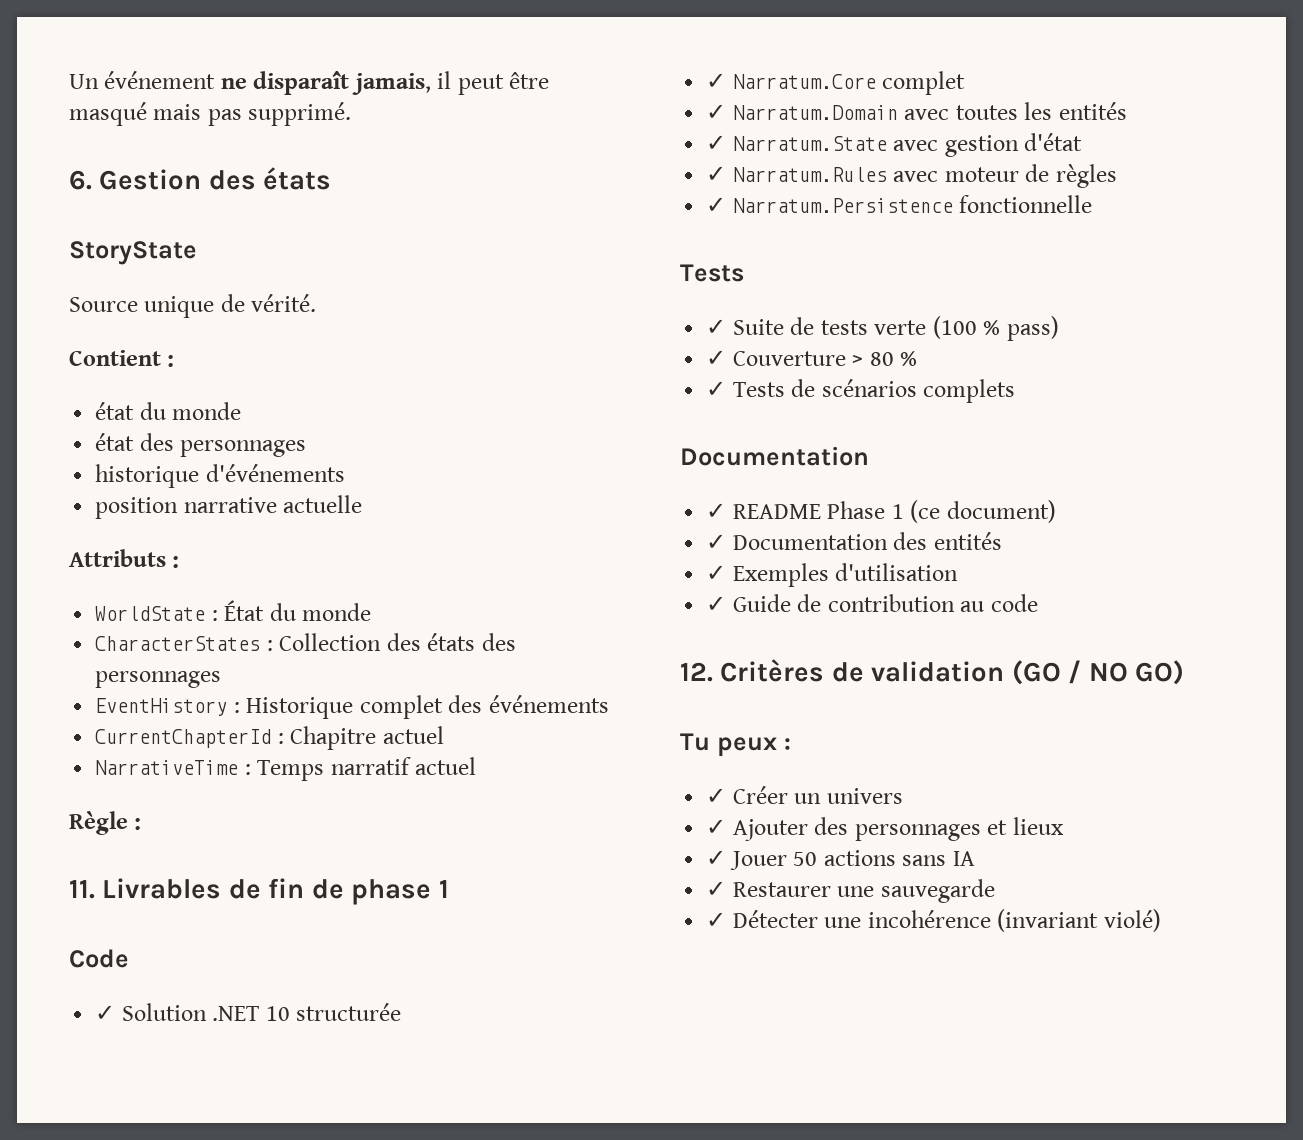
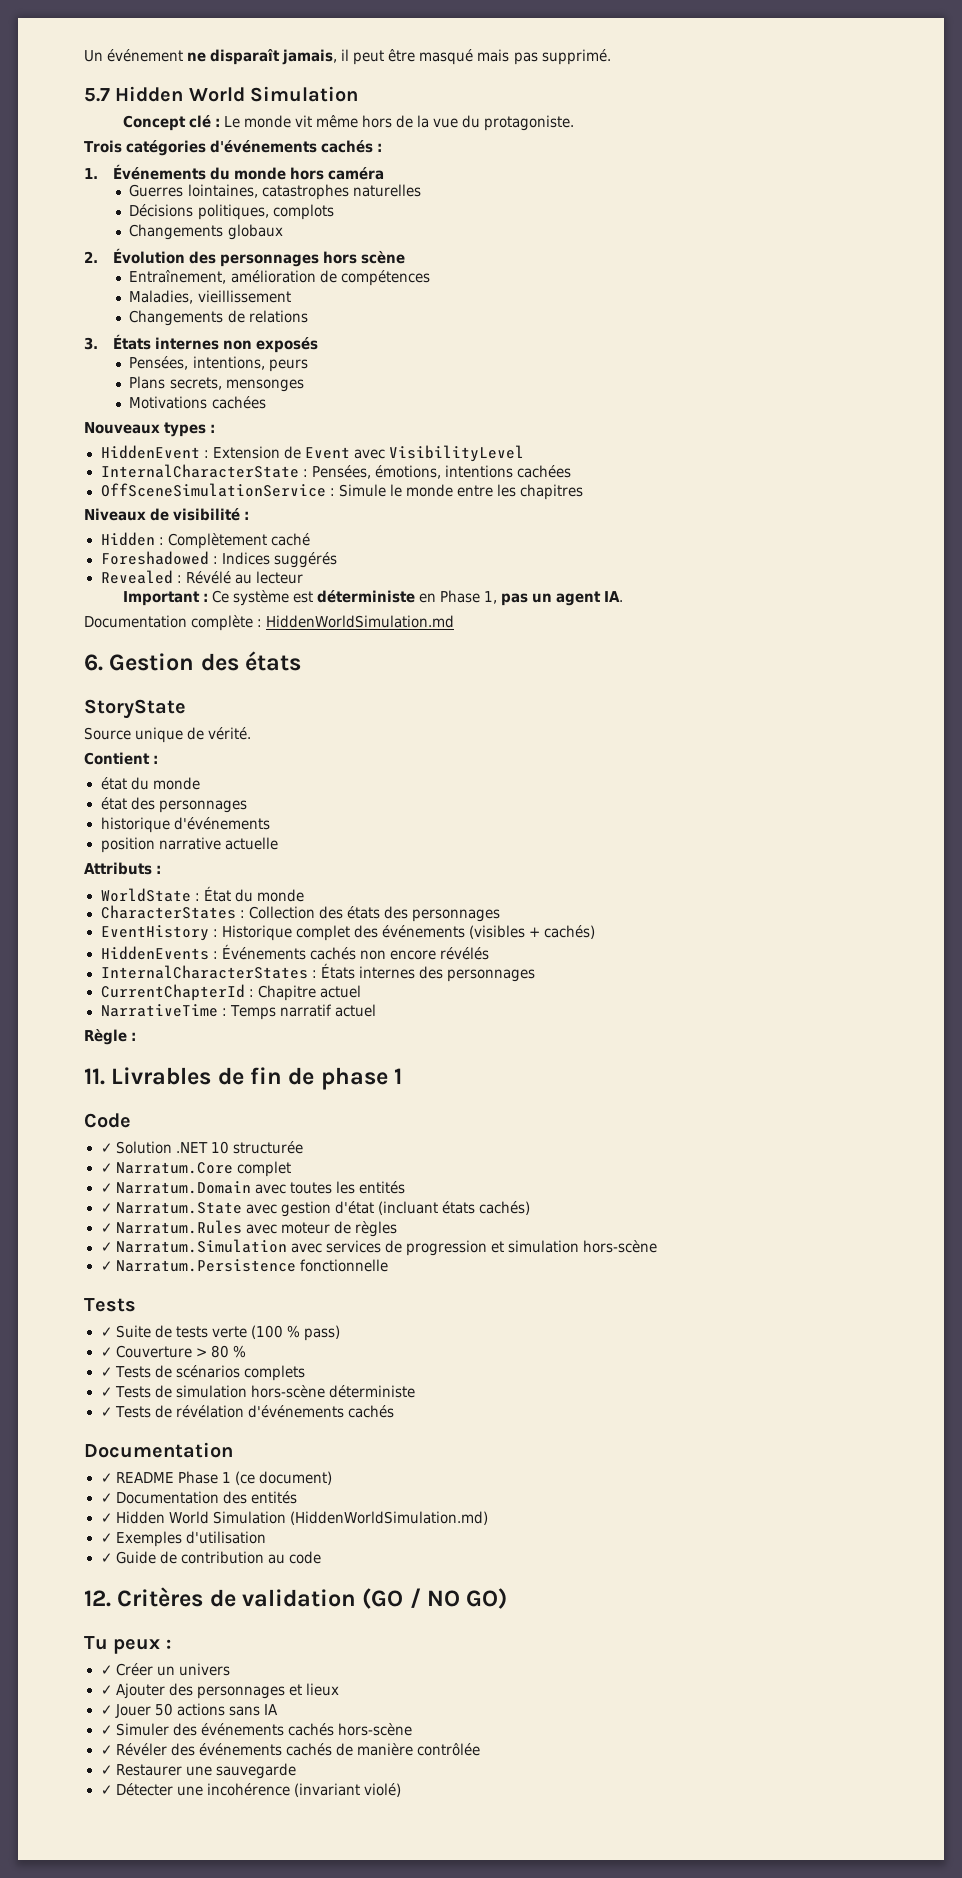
(352, 114) none -> [84,86,359,102] [122,115,575,131] [84,140,383,156] [84,164,385,180] [129,184,421,200] [129,204,334,220] [129,224,283,240] [84,248,406,267] [129,270,430,286] [129,290,291,304] [129,310,308,326] [84,334,319,353] [129,356,308,372] [129,376,304,392] [129,396,266,409] [84,422,216,437] [100,445,524,462] [100,464,571,479] [100,483,583,500] [84,508,250,521] [100,532,310,549] [100,551,337,568] [100,570,303,584] [122,590,624,606] [84,615,455,631] // 5.7 Hidden World Simulation // Concept clé : Le monde vit même hors de la vue du protagoniste. // Trois catégories d'événements cachés : // 1. Événements du monde hors caméra // Guerres lointaines, catastrophes naturelles // Décisions politiques, complots // Changements globaux // 2. Évolution des personnages hors scène // Entraînement, amélioration de compétences // Maladies, vieillissement // Changements de relations // 3. États internes non exposés // Pensées, intentions, peurs // Plans secrets, mensonges // Motivations cachées // Nouveaux types : // HiddenEvent : Extension de Event avec VisibilityLevel // InternalCharacterState : Pensées, émotions, intentions cachées // OffSceneSimulationService : Simule le monde entre les chapitres // Niveaux de visibilité : // Hidden : Complètement caché // Foreshadowed : Indices suggérés // Revealed : Révélé au lecteur // Important : Ce système est déterministe en Phase 1, pas un agent IA. // Documentation complète : HiddenWorldSimulation.md
(609, 704) none -> [468,925,595,939] [100,944,489,960] [100,963,535,982] (visibles + cachés) // HiddenEvents : Événements cachés non encore révélés // InternalCharacterStates : États internes des personnages
(1083, 142) none -> [377,1201,530,1215] (incluant états cachés)
(1117, 176) none -> [100,1239,657,1256] // ✓ Narratum.Simulation avec services de progression et simulation hors-scène
(1016, 391) none -> [100,1385,415,1398] [100,1405,394,1418] // ✓ Tests de simulation hors-scène déterministe // ✓ Tests de révélation d'événements cachés
(1002, 541) none -> [100,1511,488,1525] // ✓ Hidden World Simulation (HiddenWorldSimulation.md)
(975, 858) none -> [100,1723,412,1736] [100,1743,480,1756] // ✓ Simuler des événements cachés hors-scène // ✓ Révéler des événements cachés de manière contrôlée

